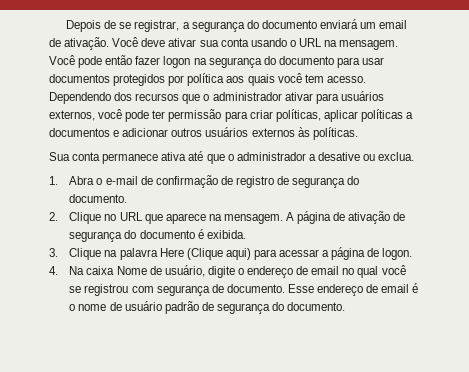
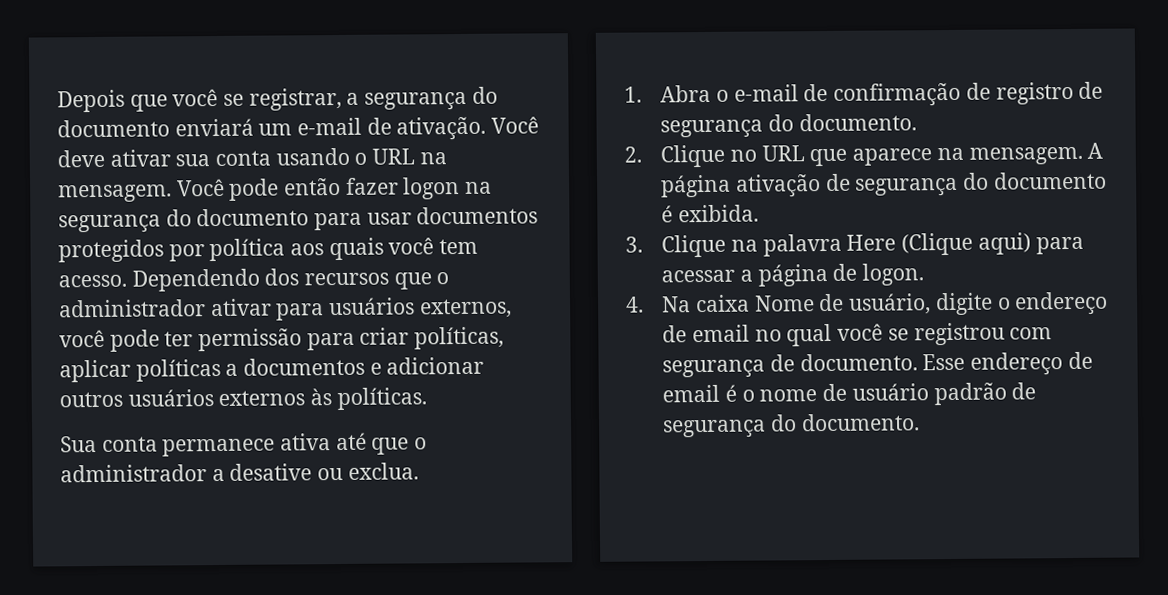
[104,20,117,29] de -> [129,88,219,112] que você
[379,20,408,29] email -> [297,117,363,136] e-mail
[333,212,346,221] de -> (732, 186) none

